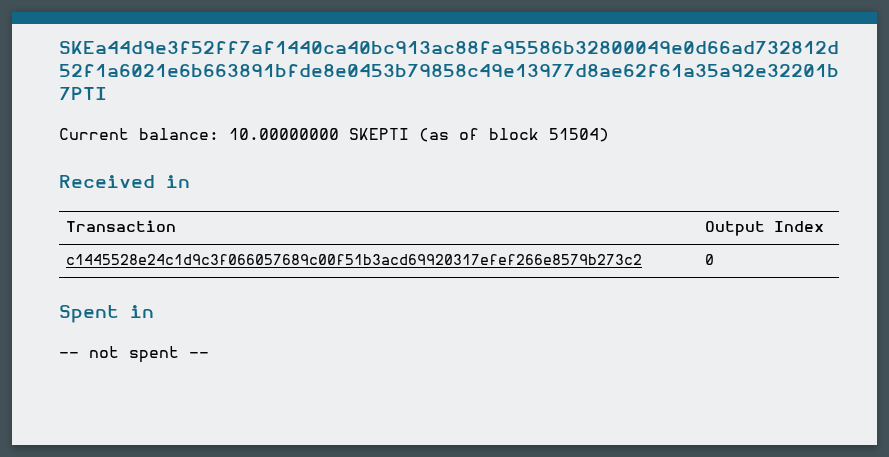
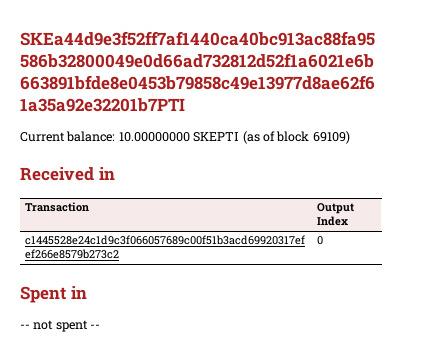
[549,128,609,142] 51504) -> [312,131,350,144] 69109)

